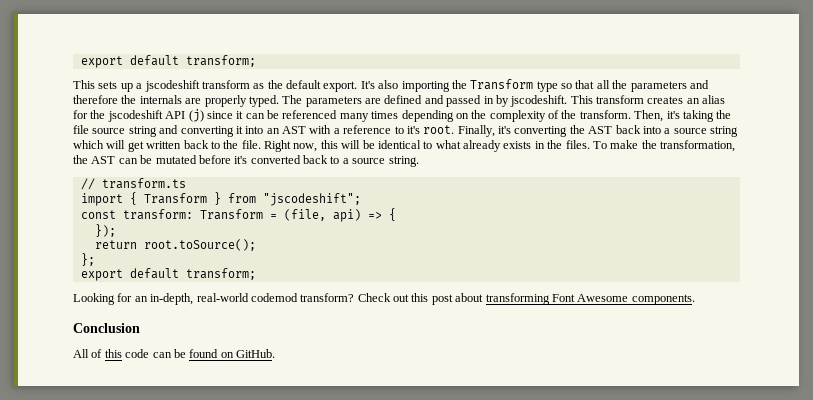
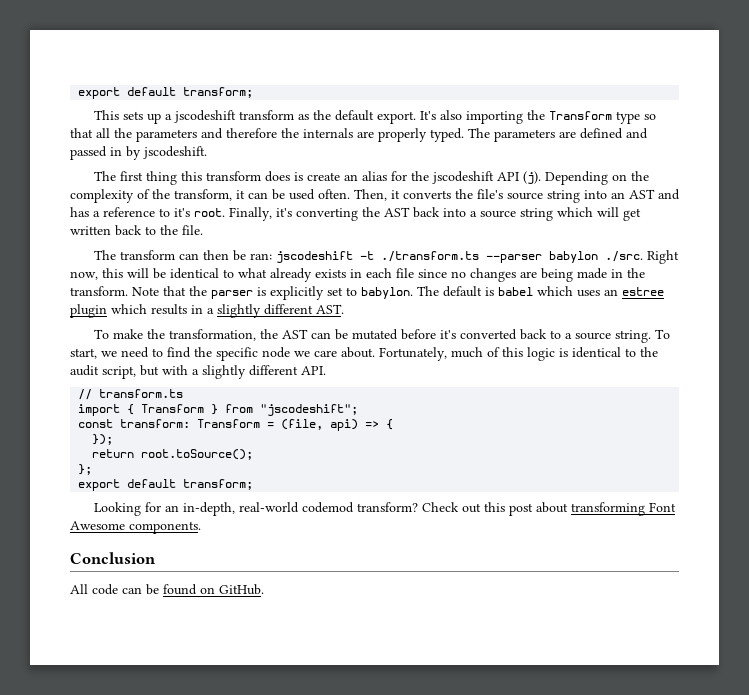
[570,95,684,104] This transform creates -> [94,171,341,185] // The first thing this transform does is create
[188,109,454,122] (j) since it can be referenced many times depending -> [523,171,609,185] (j). Depending
[579,110,732,122] [73,125,243,137] transform. Then, it's taking the file source string and converting it -> [174,189,580,203] transform, it can be used often. Then, it converts the file's source string
[309,125,332,134] with -> [658,189,680,200] [70,207,89,217] and has
(261, 144) none -> [94,250,644,263] // The transform can then be ran: jscodeshift -t ./transform.ts --parser babylon ./src.
[547,140,590,149] the files. -> [366,268,645,282] [70,286,664,300] [70,304,344,318] each file since no changes are being made in the transform. Note that the parser is explicitly set to babylon. The default is babel which uses an estree plugin which results in a slightly different AST. //
(419, 161) none -> [655,329,671,339] [70,347,658,361] [70,365,326,379] To start, we need to find the specific node we care about. Fortunately, much of this logic is identical to the audit script, but with a slightly different API.
[91,349,122,358] of this -> (88, 589) none

